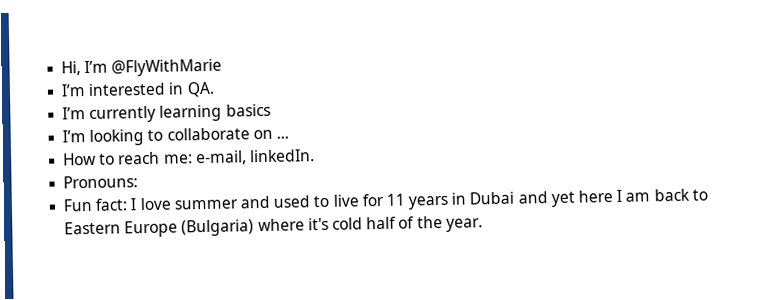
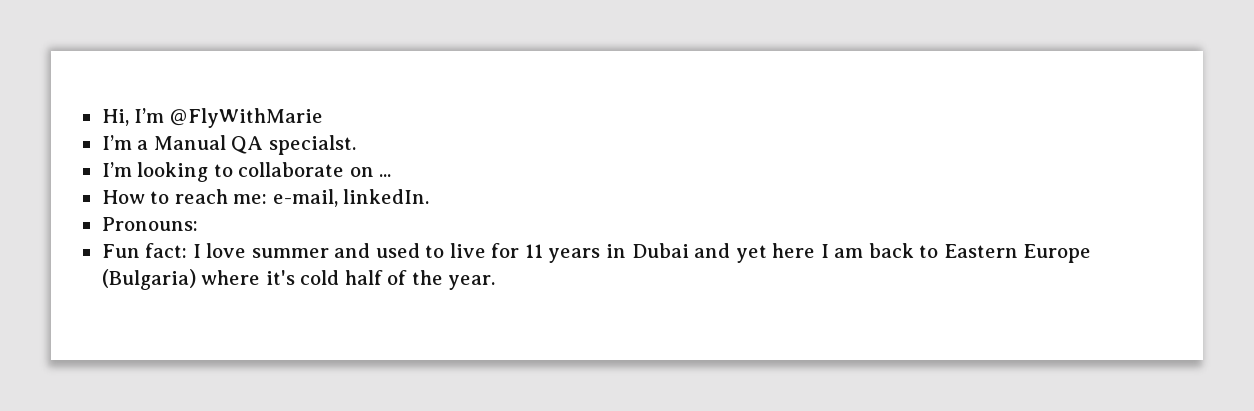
[88,81,215,98] [62,103,271,123] interested in QA. // I’m currently learning basics -> [137,135,356,155] a Manual QA specialst.

